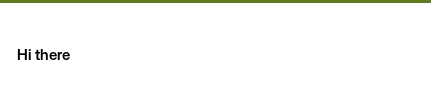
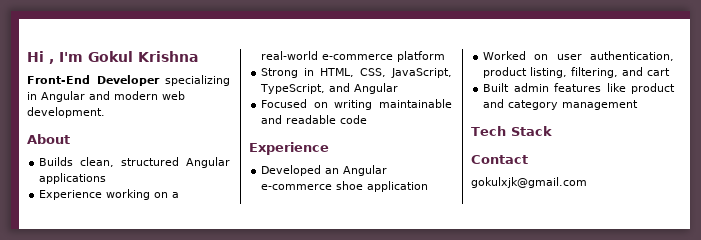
[35,49,71,60] there -> [49,51,198,64] [27,75,230,86] [27,91,185,102] [27,107,105,118] [27,134,70,144] [39,157,230,168] [39,173,107,184] [39,189,180,200] [261,51,446,62] [261,68,452,78] [260,83,399,94] [261,99,452,110] [261,115,368,124] [249,142,329,155] [261,165,388,176] [261,181,429,192] [483,51,674,61] [483,67,671,78] [483,83,675,94] [483,99,639,110] [471,126,552,136] [471,155,528,164] [471,177,587,188] , I'm Gokul Krishna // Front-End Developer specializing in Angular and modern web development. // About // Builds clean, structured Angular applications // Experience working on a real-world e-commerce platform // Strong in HTML, CSS, JavaScript, TypeScript, and Angular // Focused on writing maintainable and readable code // Experience // Developed an Angular e-commerce shoe application // Worked on user authentication, product listing, filtering, and cart // Built admin features like product and category management // Tech Stack // Contact // gokulxjk@gmail.com

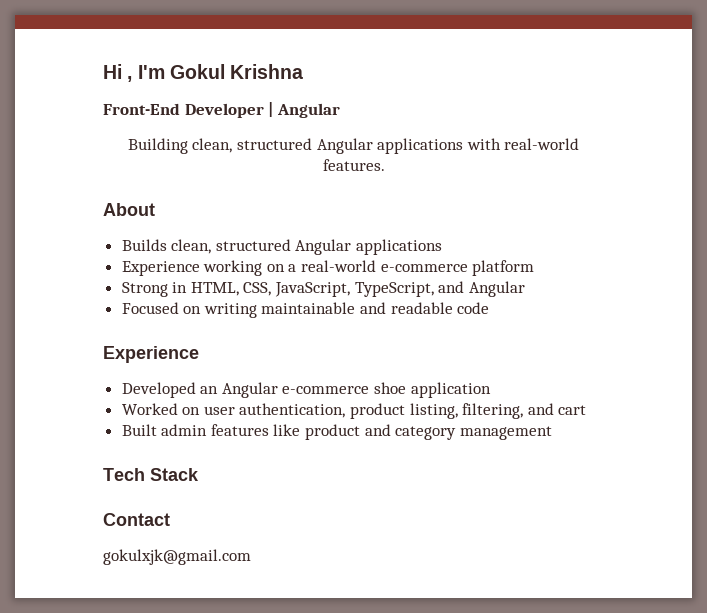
[165,75,230,86] [27,91,185,102] [27,107,105,118] specializing in Angular and modern web development. -> [268,102,340,118] [127,138,580,154] [322,159,385,171] | Angular // Building clean, structured Angular applications with real-world features.

